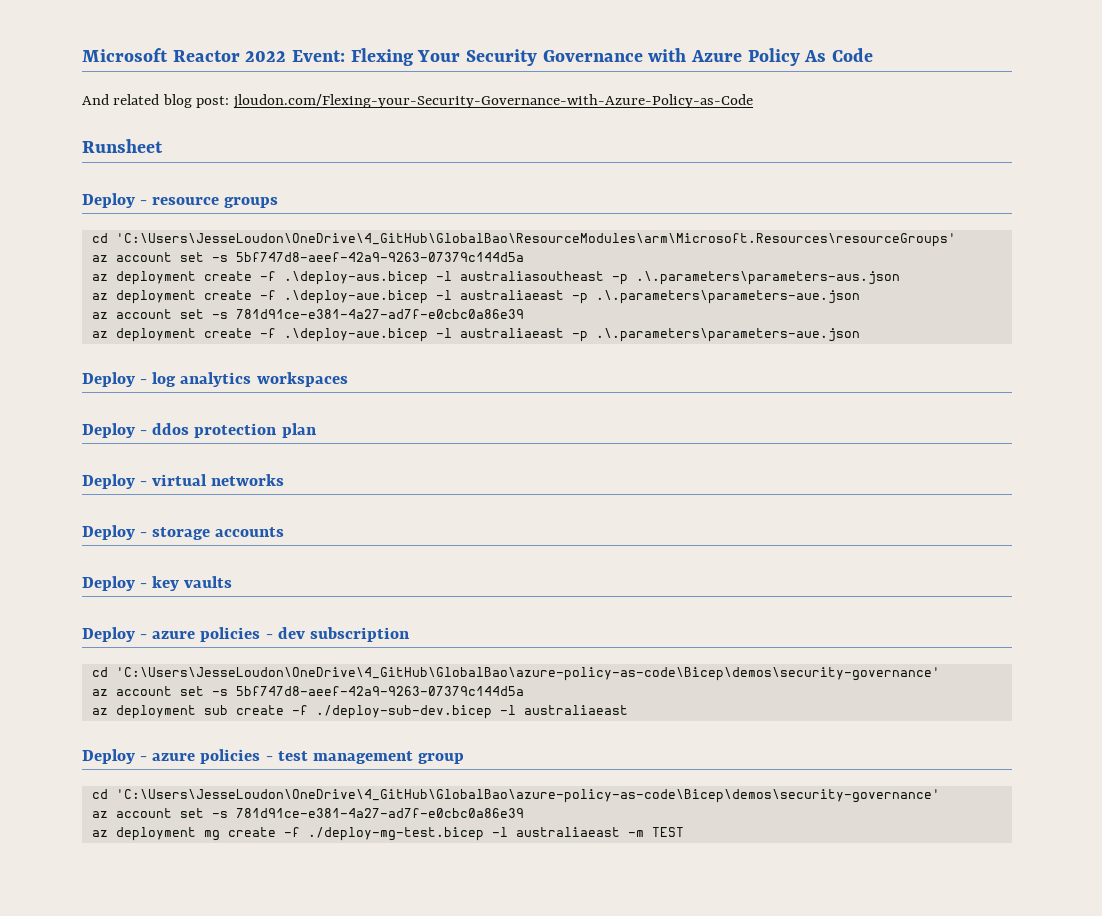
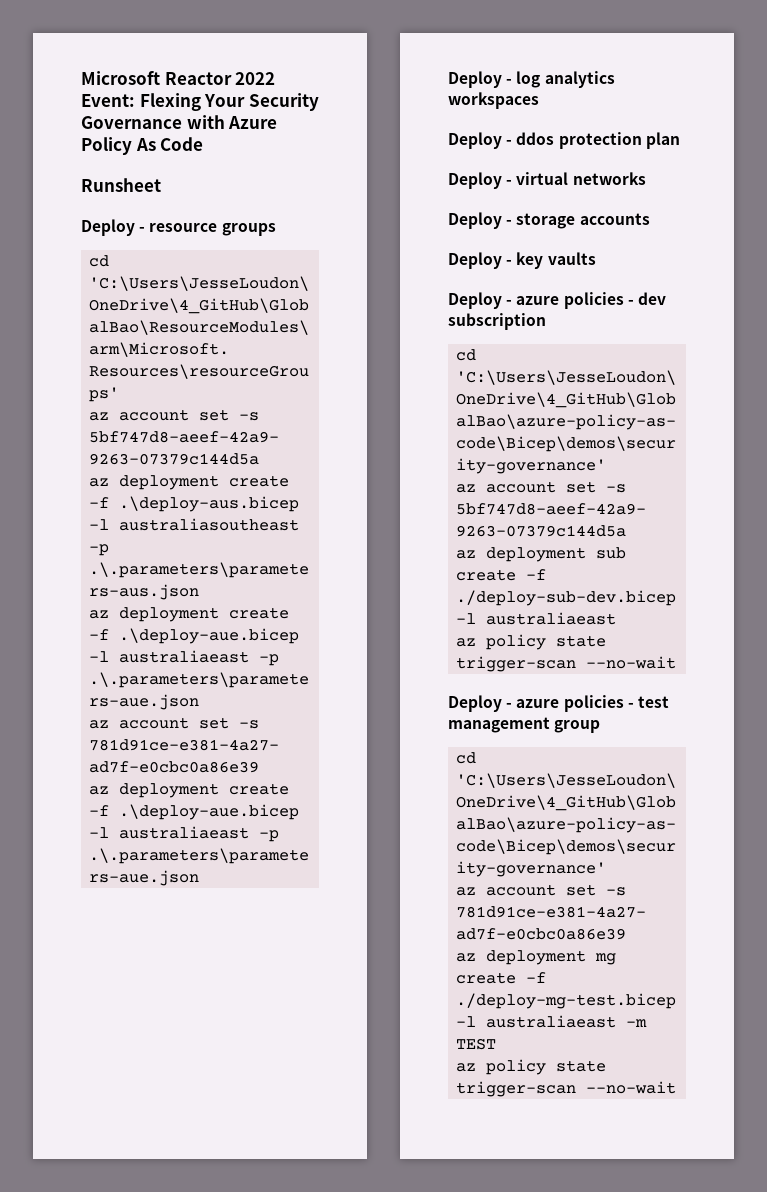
[82,94,753,109] // And related blog post: jloudon.com/Flexing-your-Security-Governance-with-Azure-Policy-as-Code -> (204, 144) none
(628, 710) none -> [456,634,607,650] [456,656,677,672] // az policy state trigger-scan --no-wait
(684, 832) none -> [456,1059,607,1075] [456,1081,677,1097] // az policy state trigger-scan --no-wait

